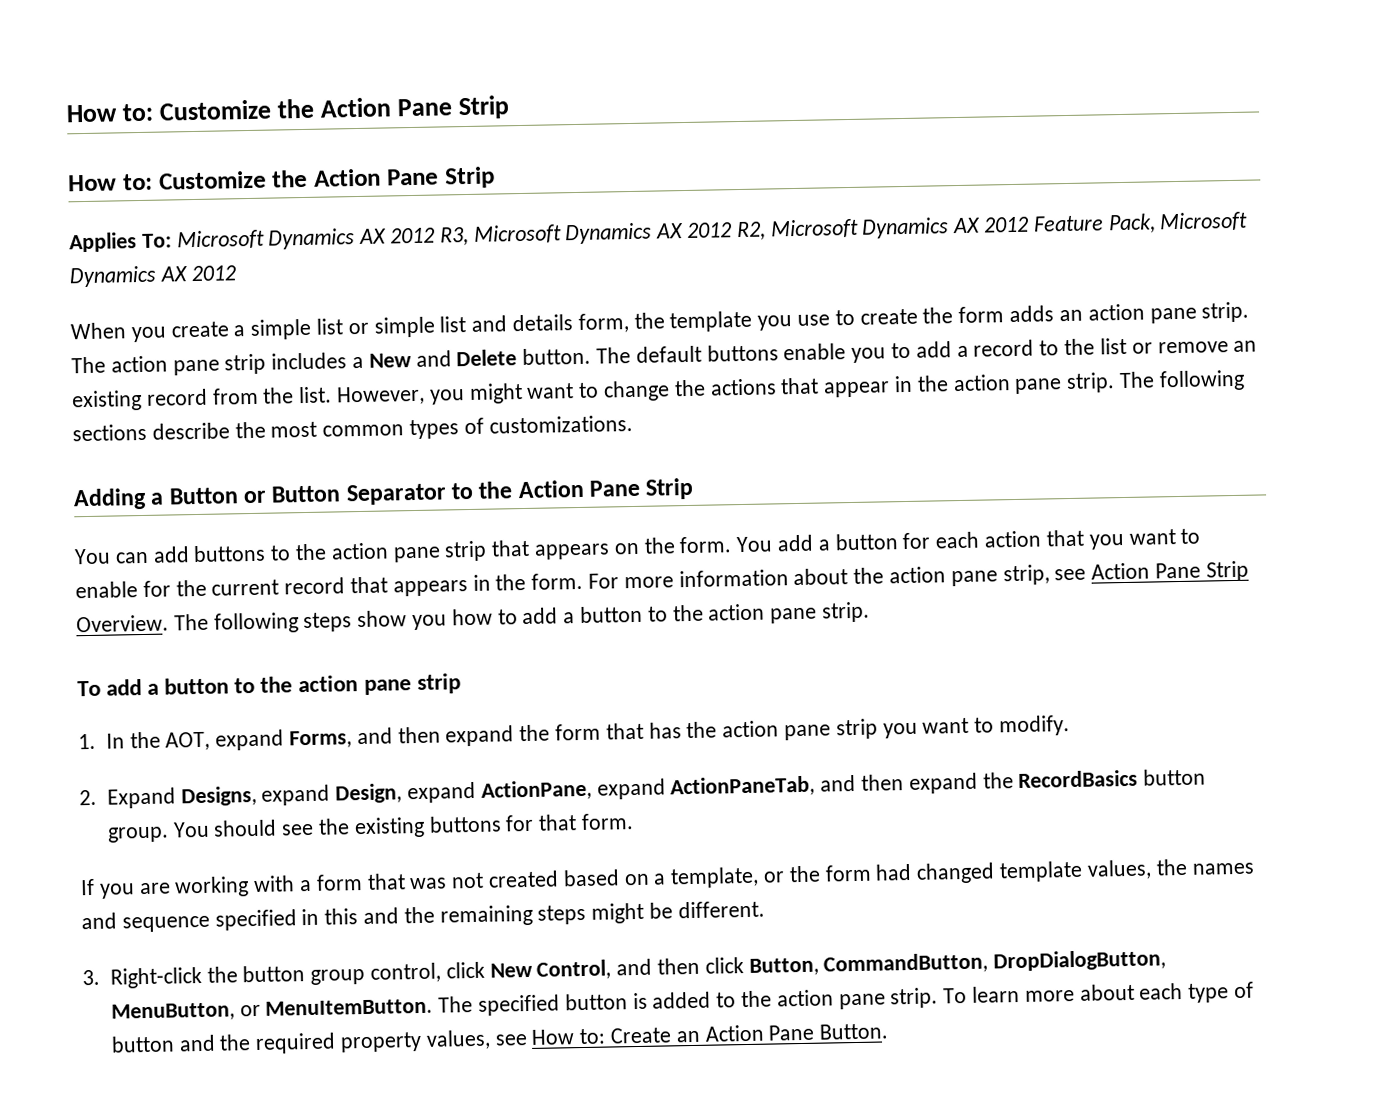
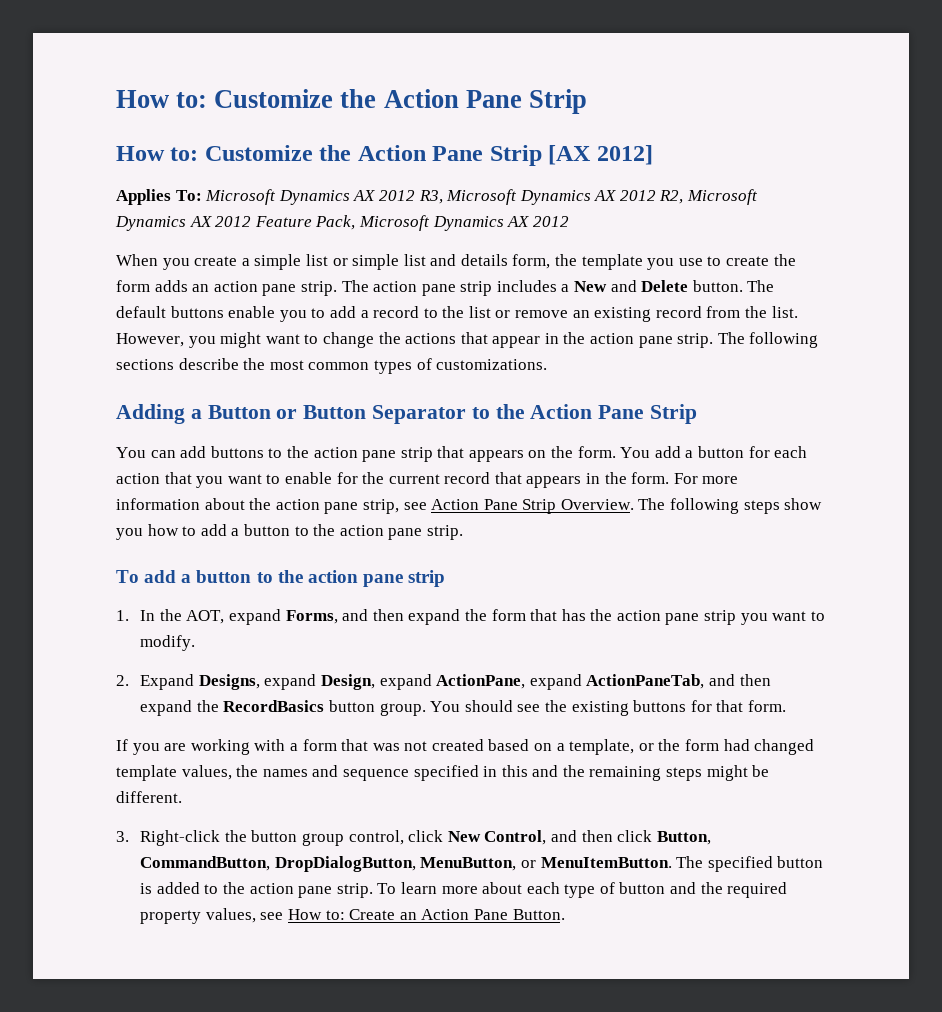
(495, 177) none -> [548,145,653,165] [AX 2012]

